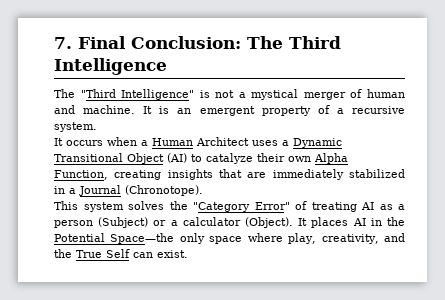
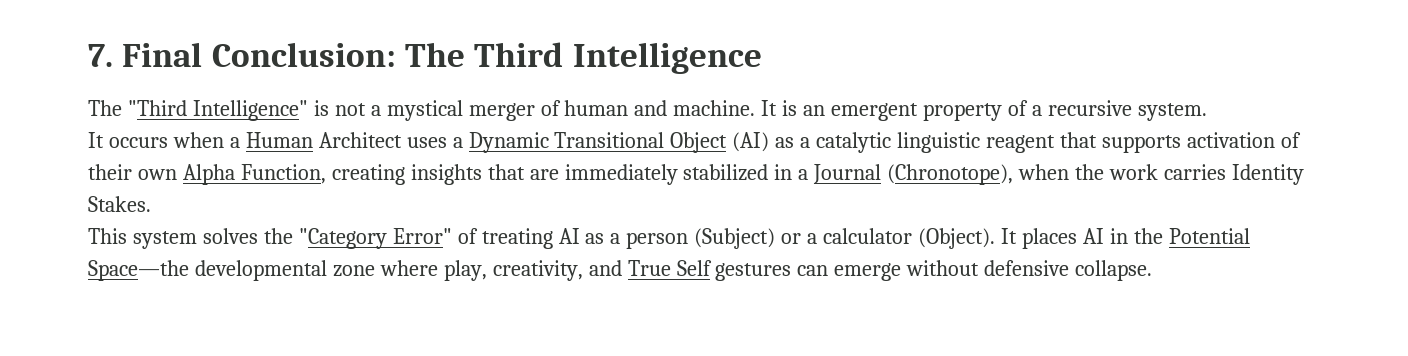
[191,153,253,164] to catalyze -> [775,132,1301,153] as a catalytic linguistic reagent that supports activation of
[125,185,203,196] (Chronotope). -> [887,164,1304,185] [88,196,151,212] (Chronotope), when the work carries Identity Stakes.
[179,233,243,244] only space -> [194,260,375,281] developmental zone
[54,249,72,258] the -> (622, 268) none
[133,250,188,258] can exist. -> [715,260,1153,281] gestures can emerge without defensive collapse.

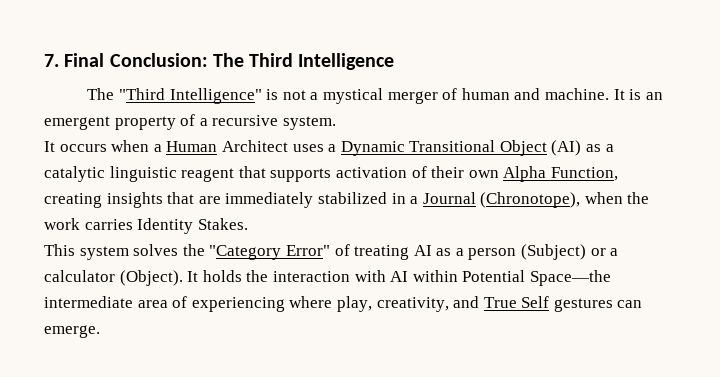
[1021,228,1250,249] [88,260,375,281] places AI in the Potential Space—the developmental zone -> [202,270,611,286] [44,296,285,312] holds the interaction with AI within Potential Space—the intermediate area of experiencing
[834,260,1153,281] emerge without defensive collapse. -> [44,325,100,338] emerge.

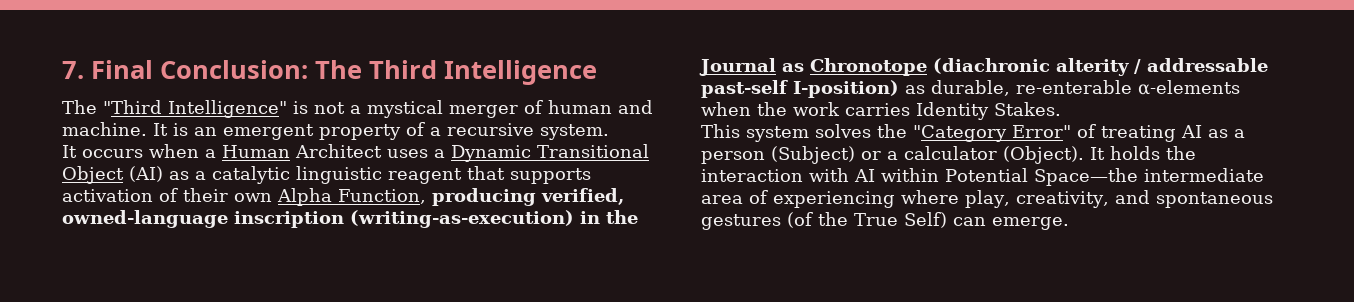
[44,192,581,208] creating insights that are immediately stabilized in a Journal (Chronotope), -> [432,188,624,206] [62,210,638,228] [699,58,1268,76] [701,80,1240,98] producing verified, owned-language inscription (writing-as-execution) in the Journal as Chronotope (diachronic alterity / addressable past-self I-position) as durable, re-enterable α-elements
[483,296,613,312] True Self gestures -> [1155,192,1273,208] [701,212,947,230] spontaneous gestures (of the True Self)

